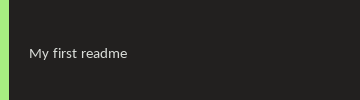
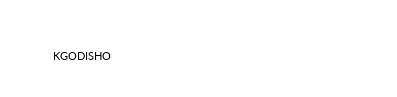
[29,48,127,60] My first readme -> [53,52,111,60] KGODISHO

